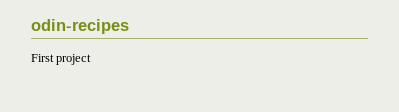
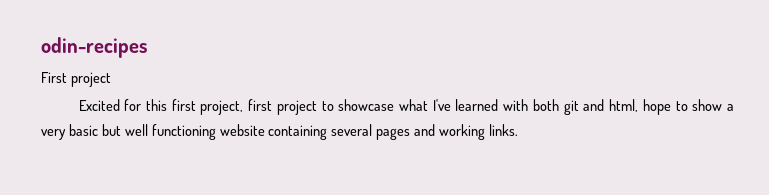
(92, 59) none -> [78,99,735,115] [41,124,519,140] // Excited for this first project, first project to showcase what I've learned with both git and html, hope to show a very basic but well functioning website containing several pages and working links.

